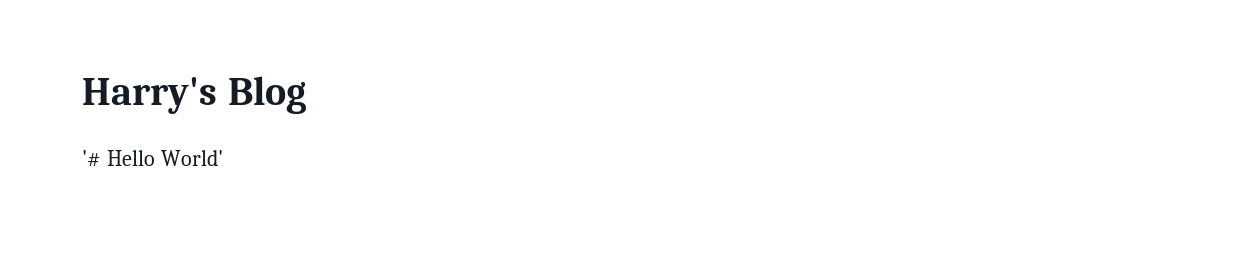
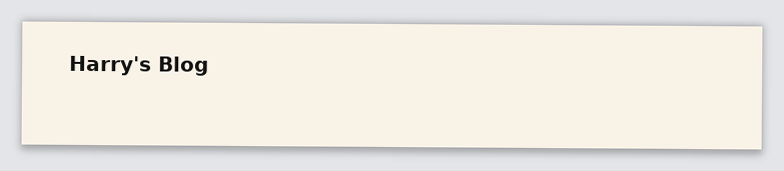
[82,150,223,167] // '# Hello World' -> (209, 66) none

